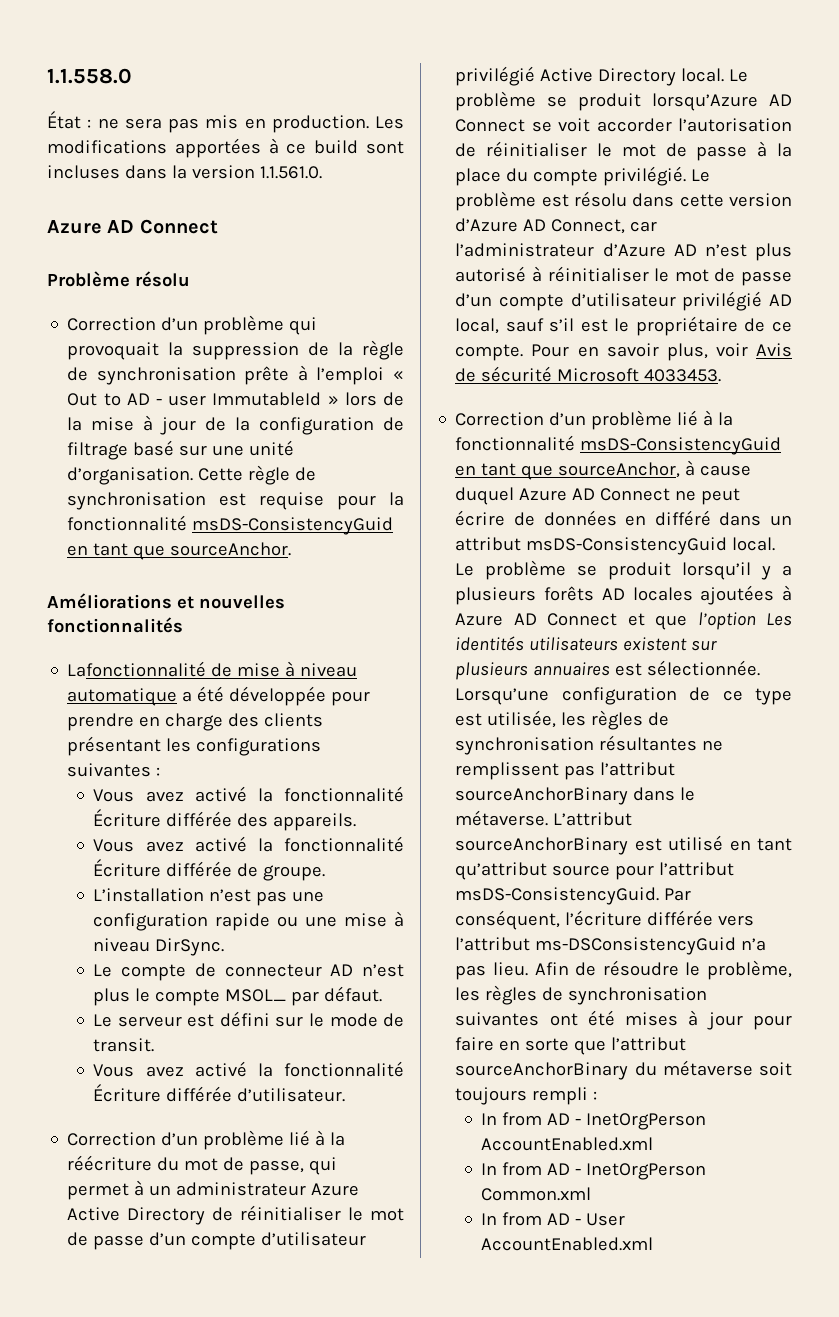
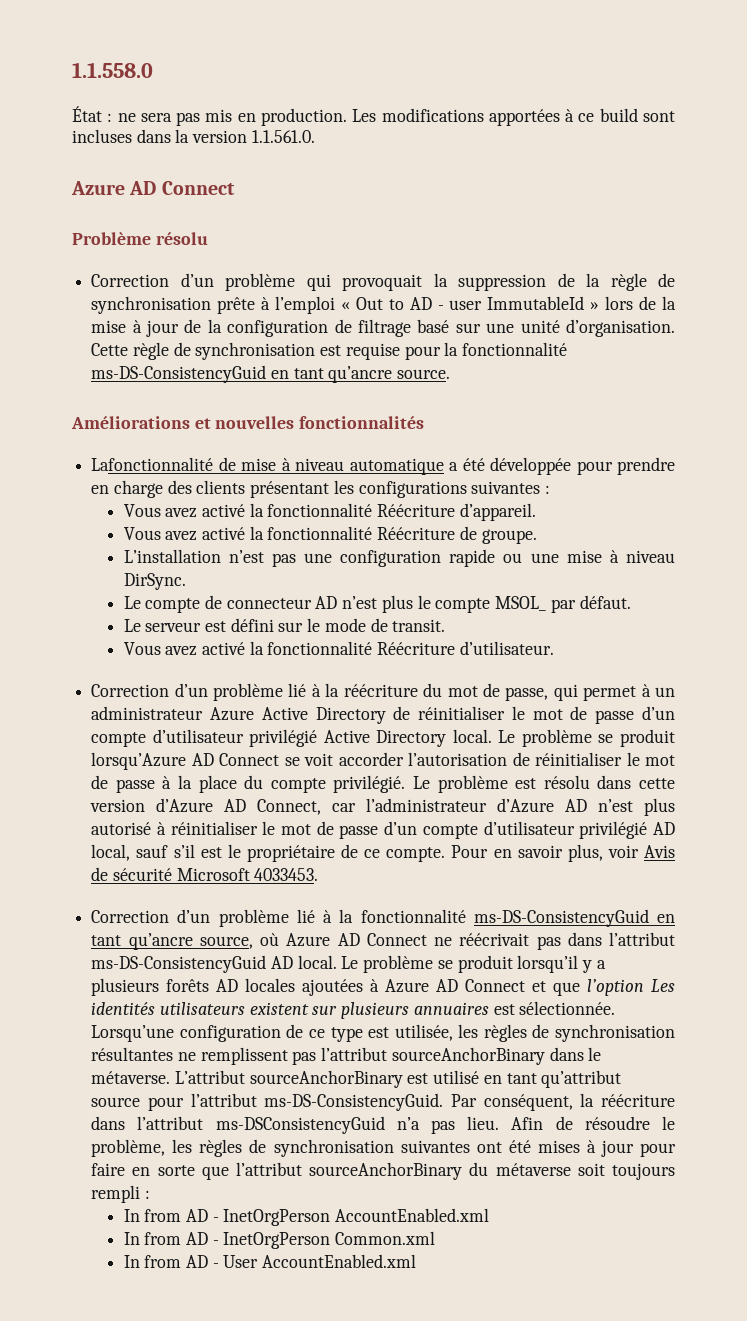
[192,517,394,535] [67,542,292,560] msDS-ConsistencyGuid en tant que sourceAnchor. -> [91,365,451,383] ms-DS-ConsistencyGuid en tant qu’ancre source.
[93,809,357,831] [93,836,404,852] [93,859,233,877] Écriture différée des appareils. // Vous avez activé la fonctionnalité Écriture différée -> [377,503,536,521] [123,526,456,541] Réécriture d’appareil. // Vous avez activé la fonctionnalité Réécriture
[93,1084,233,1102] Écriture différée -> [377,642,456,655] Réécriture
[580,437,782,455] [455,460,752,480] [455,487,741,505] [455,510,792,526] [455,537,728,555] msDS-ConsistencyGuid en tant que sourceAnchor, à cause duquel Azure AD Connect ne peut écrire de données en différé dans un attribut msDS-ConsistencyGuid -> [473,909,675,927] [91,932,675,950] [91,955,293,973] ms-DS-ConsistencyGuid en tant qu’ancre source, où Azure AD Connect ne réécrivait pas dans l’attribut ms-DS-ConsistencyGuid AD
[455,887,660,905] msDS-ConsistencyGuid. -> [264,1093,444,1111] ms-DS-ConsistencyGuid.
[565,910,755,926] l’écriture différée vers -> [580,1093,676,1107] [91,1116,126,1130] la réécriture dans

